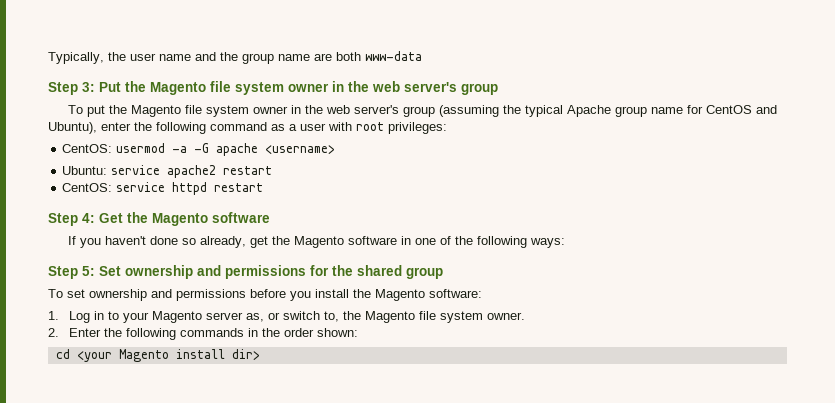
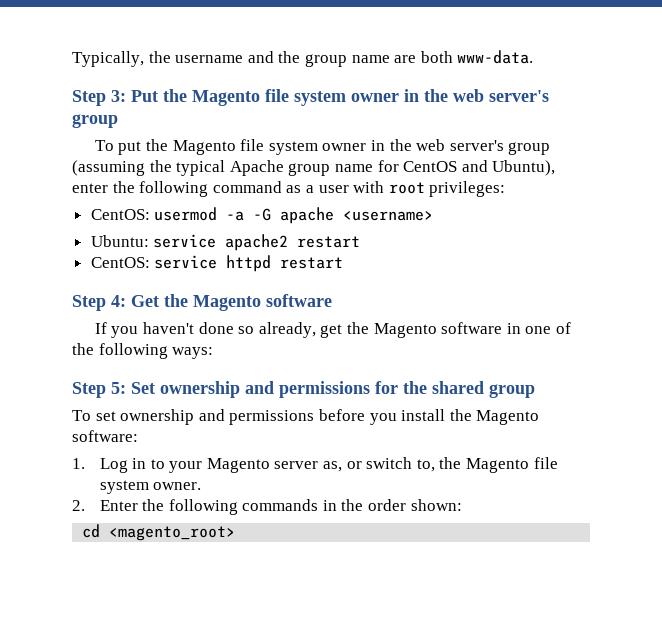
[130,53,191,61] user name -> [175,55,244,63] username
[365,51,422,61] www-data -> [457,50,534,64] www-data.
[76,349,260,362] <your Magento install dir> -> [109,526,236,541] <magento_root>

